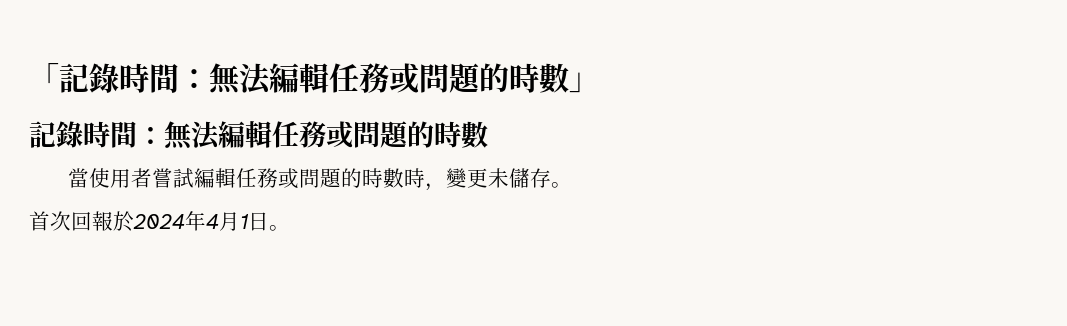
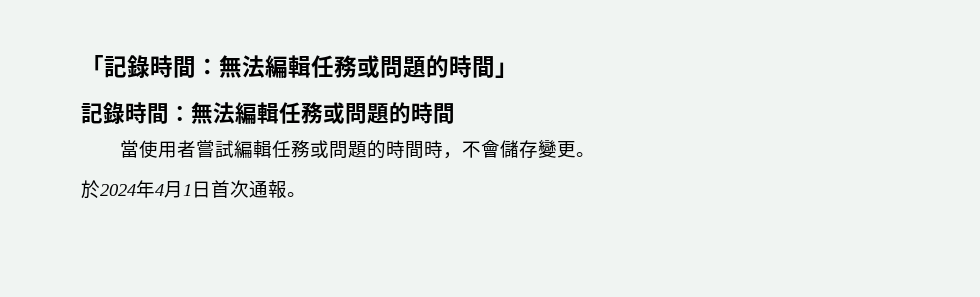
[539,63,569,93] 數 -> [472,56,495,78] 間
[461,121,488,148] 數 -> [433,103,455,124] 間
[382,168,551,191] 數時，變更未儲存 -> [404,139,576,159] 間時，不會儲存變更
[29,211,113,231] 首次回報 -> (595, 154) none
(269, 221) none -> [211,180,287,198] 首次通報

